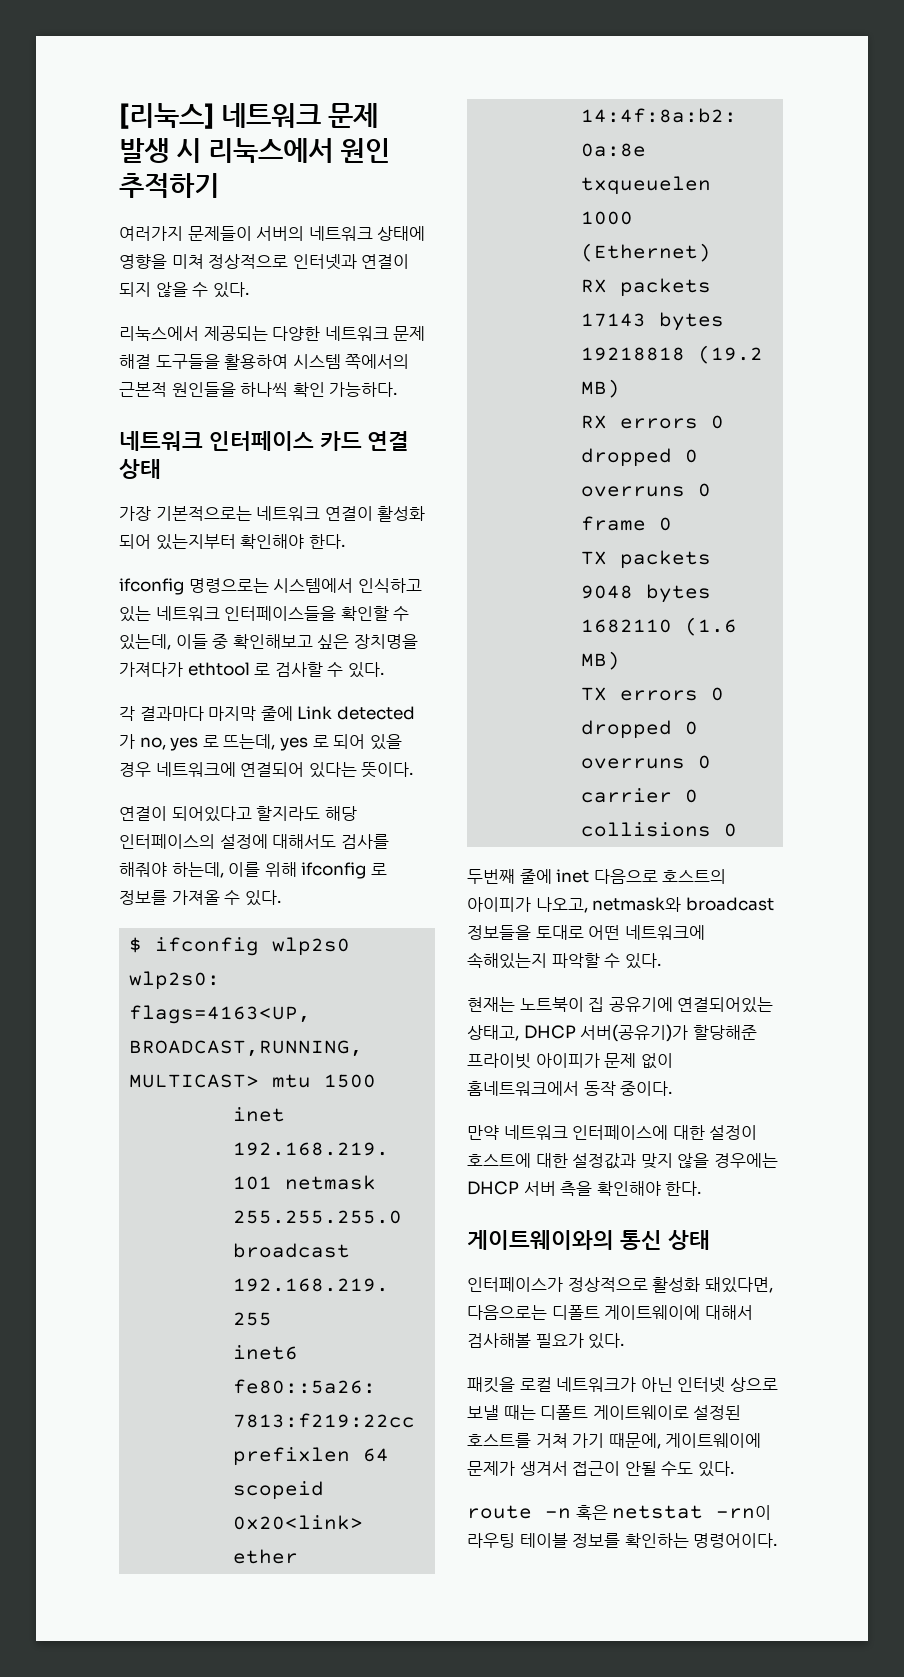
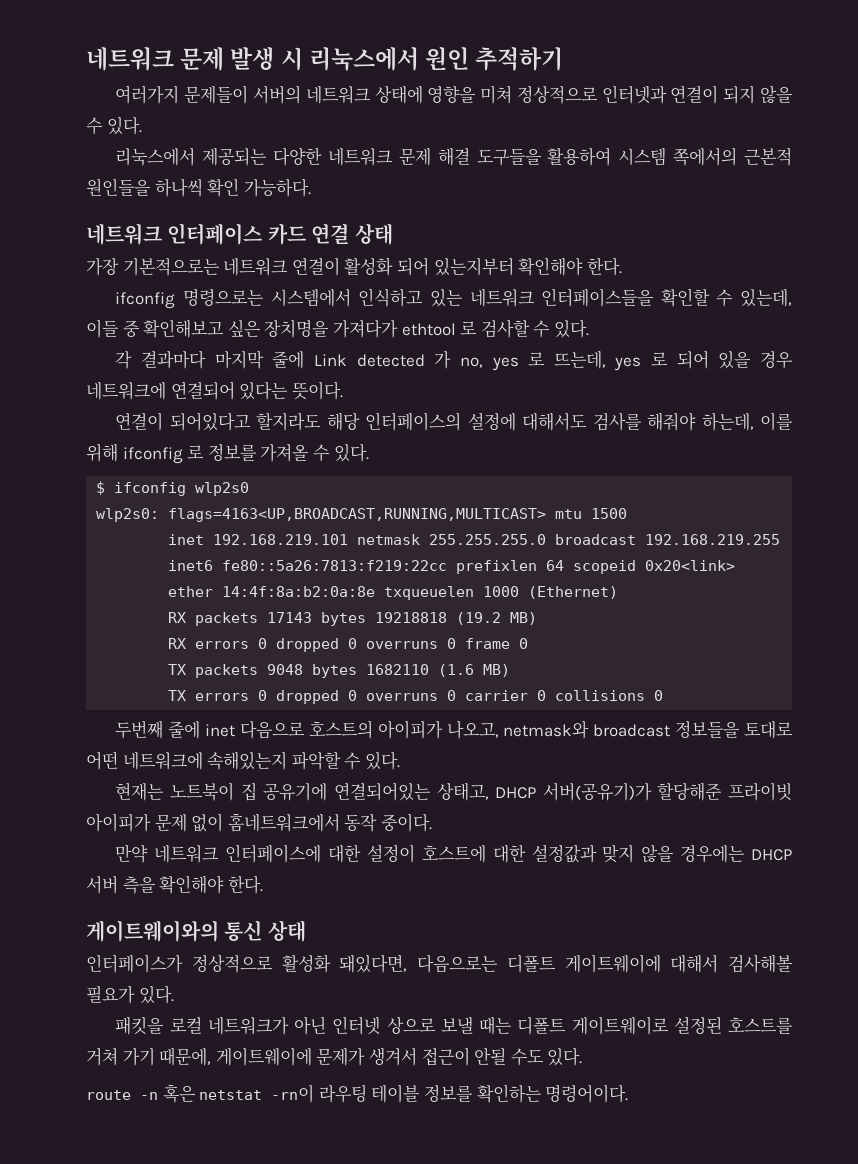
[119,103,214,129] [리눅스] -> (86, 59) none

